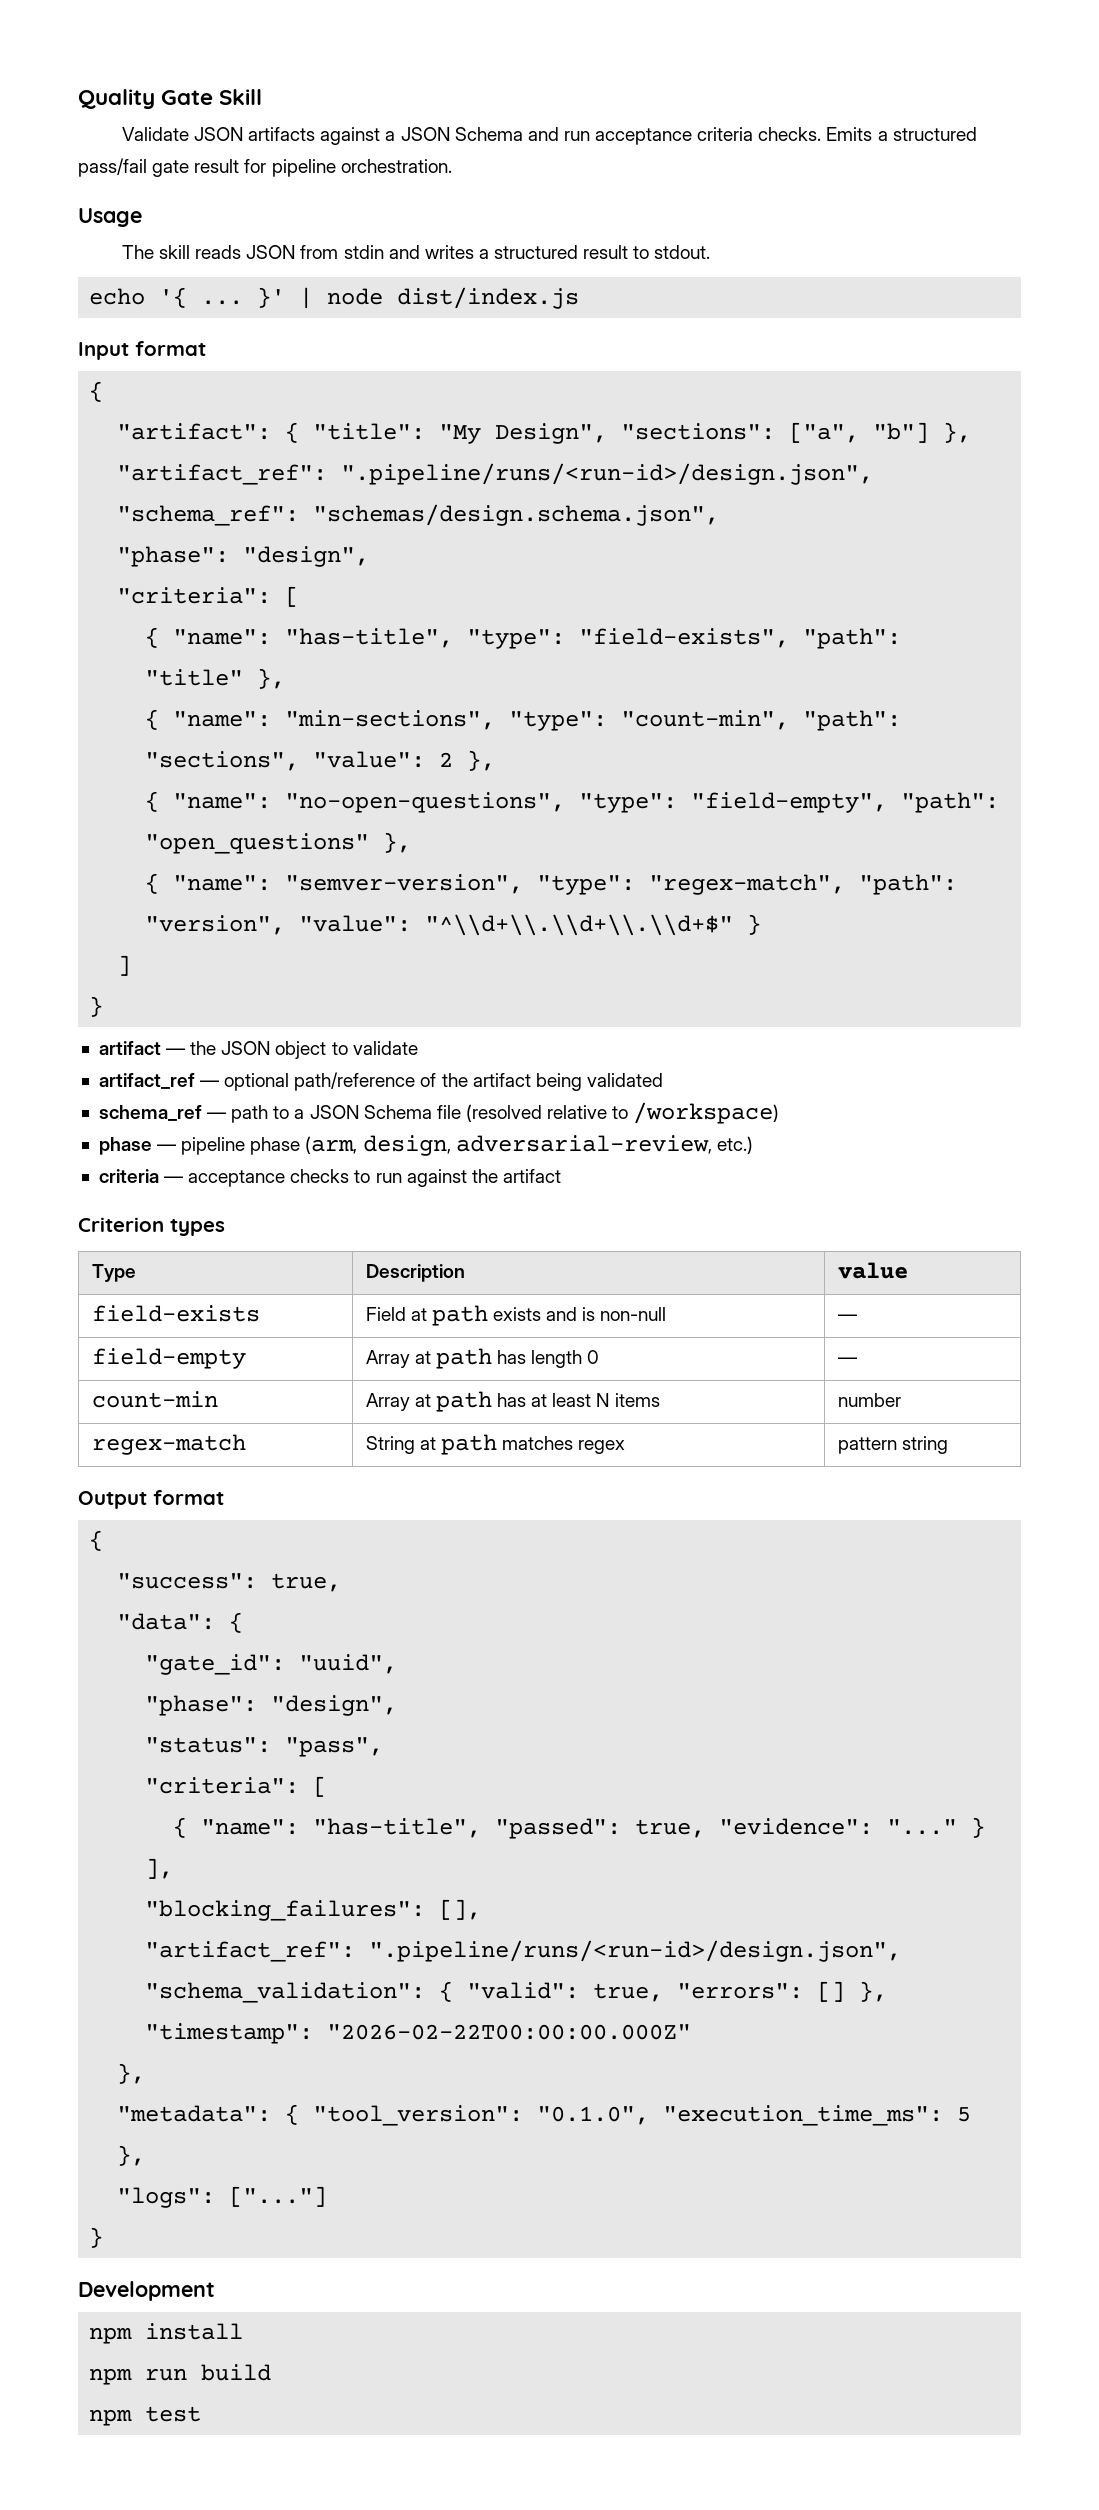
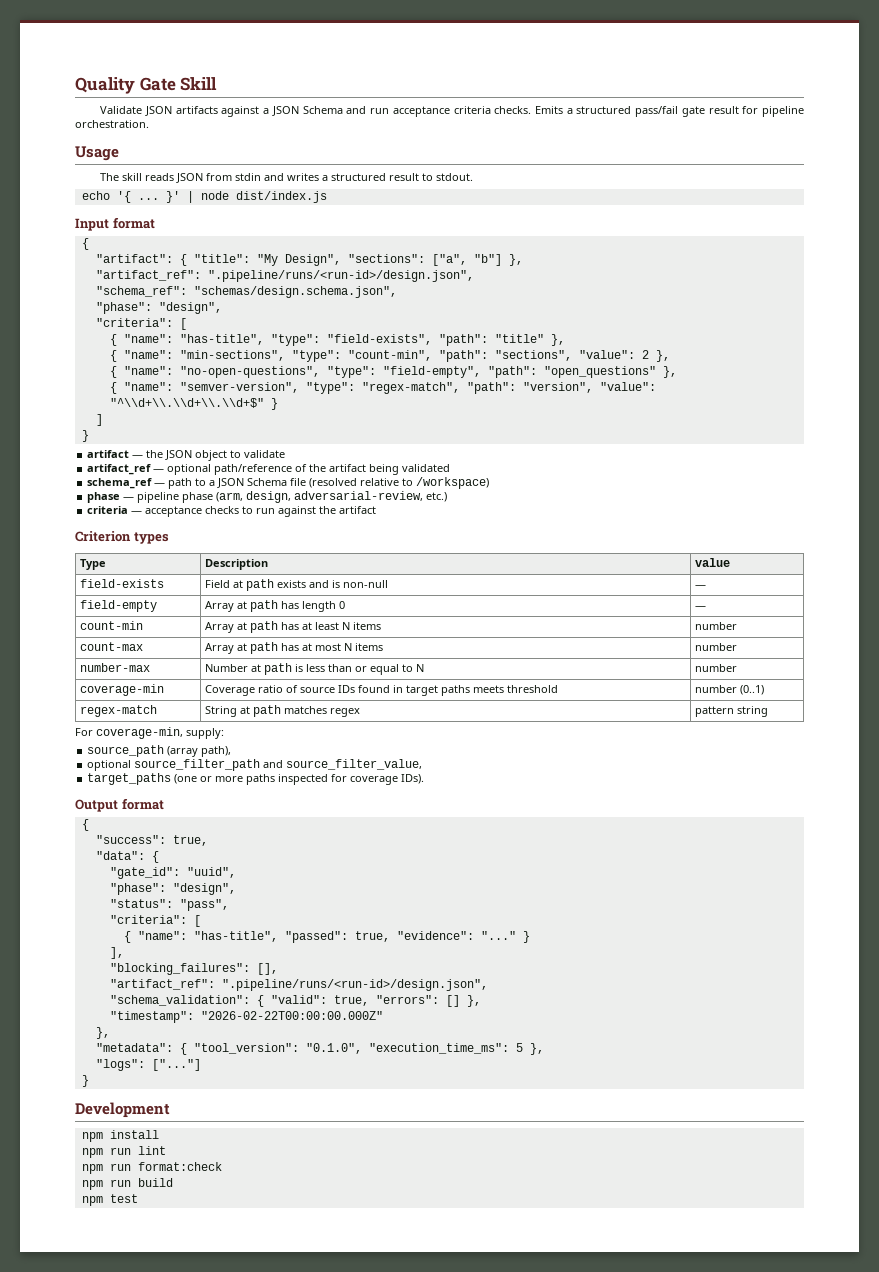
(901, 1400) none -> [80,642,144,651] [205,642,384,654] [695,643,738,651] [80,663,151,672] [205,663,425,675] [695,664,738,672] [80,684,165,696] [205,685,559,696] [695,685,765,695] // count-max | Array at path has at most N items | number // number-max | Number at path is less than or equal to N | number // coverage-min | Coverage ratio of source IDs found in target paths meets threshold | number (0..1)
(948, 1445) none -> [75,727,224,739] [87,745,232,757] [87,759,423,771] [87,773,425,785] // For coverage-min, supply: // source_path (array path), // optional source_filter_path and source_filter_value, // target_paths (one or more paths inspected for coverage IDs).
(244, 2331) none -> [81,1146,166,1158] [81,1162,222,1174] // npm run lint // npm run format:check

